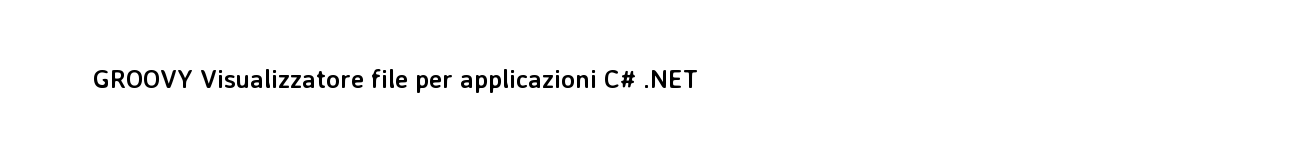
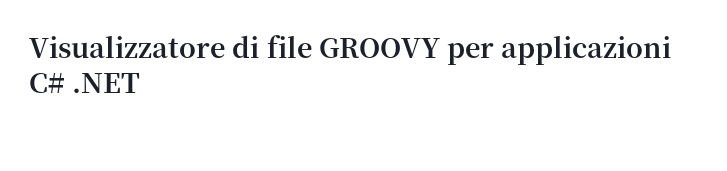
[93,69,408,88] GROOVY Visualizzatore file -> [29,35,440,58] Visualizzatore di file GROOVY

